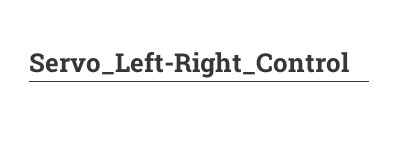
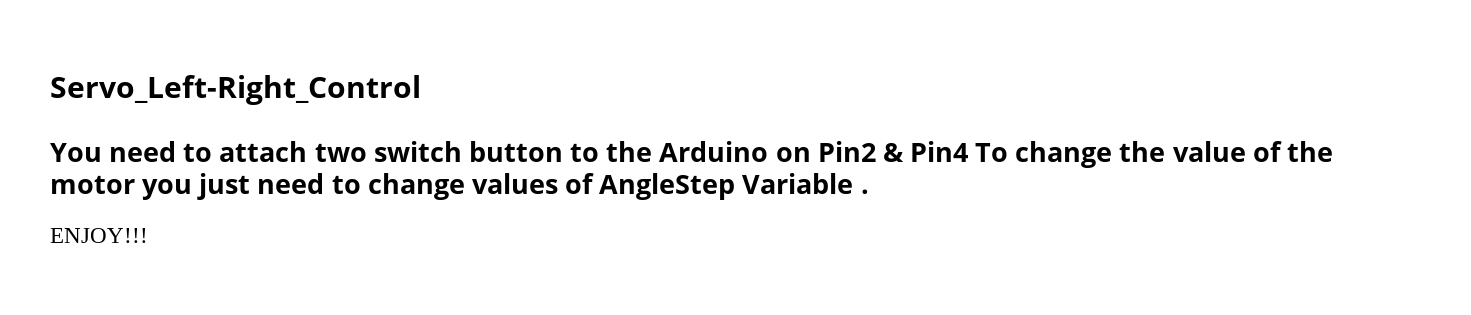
(349, 64) none -> [50,141,1333,168] [50,173,869,200] [50,228,148,243] // You need to attach two switch button to the Arduino on Pin2 & Pin4 To change the value of the motor you just need to change values of AngleStep Variable . // ENJOY!!!

